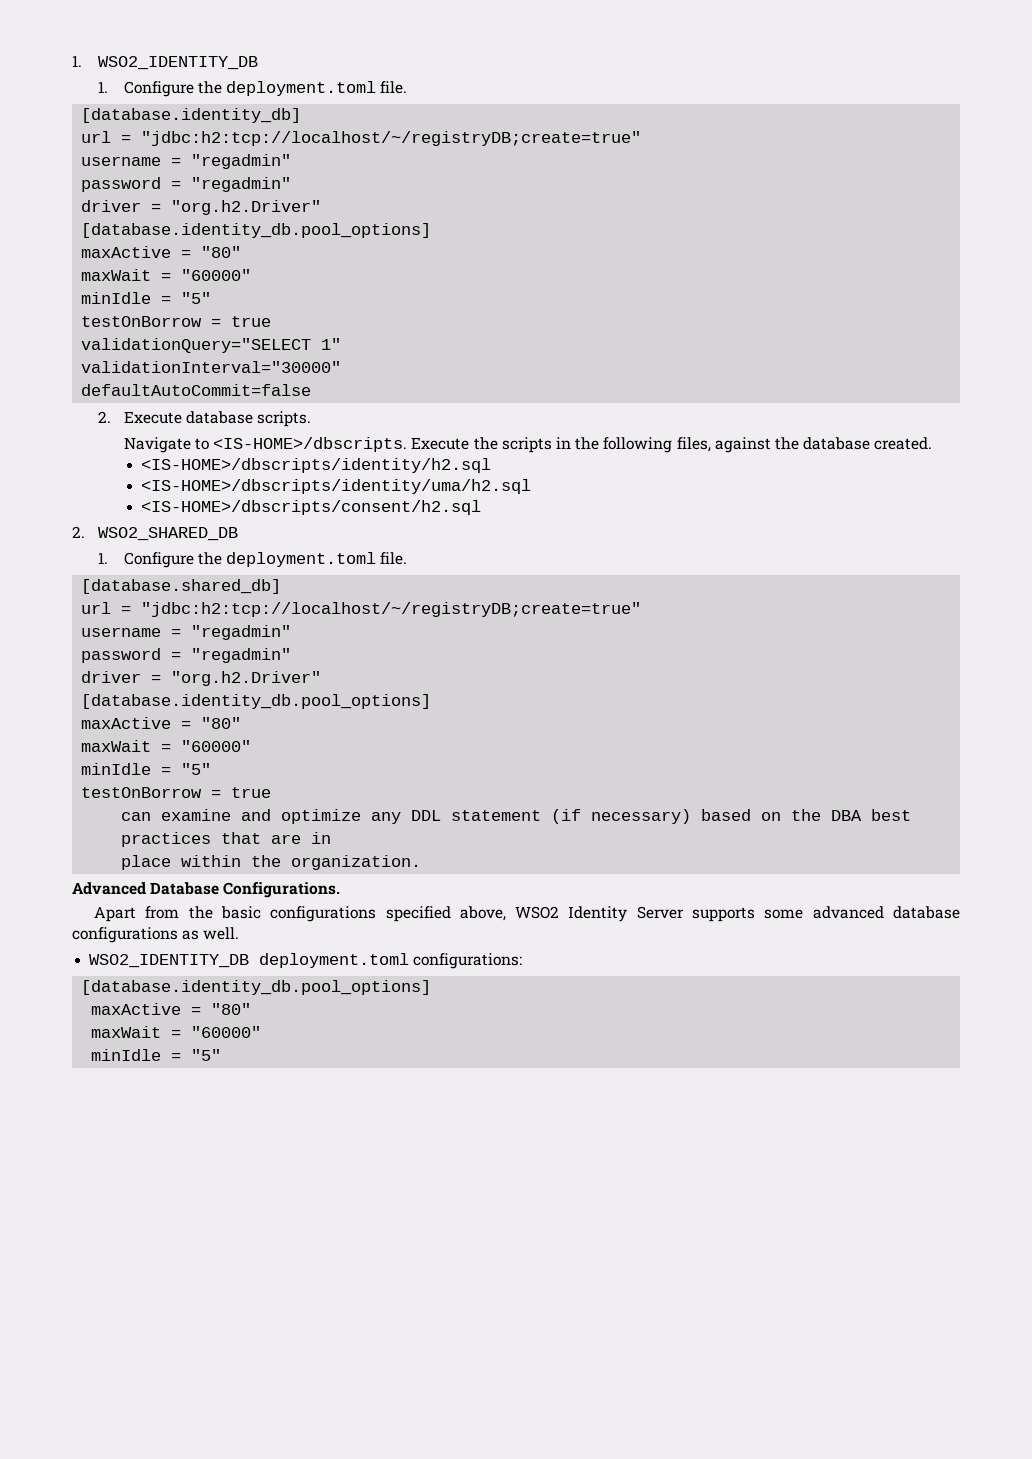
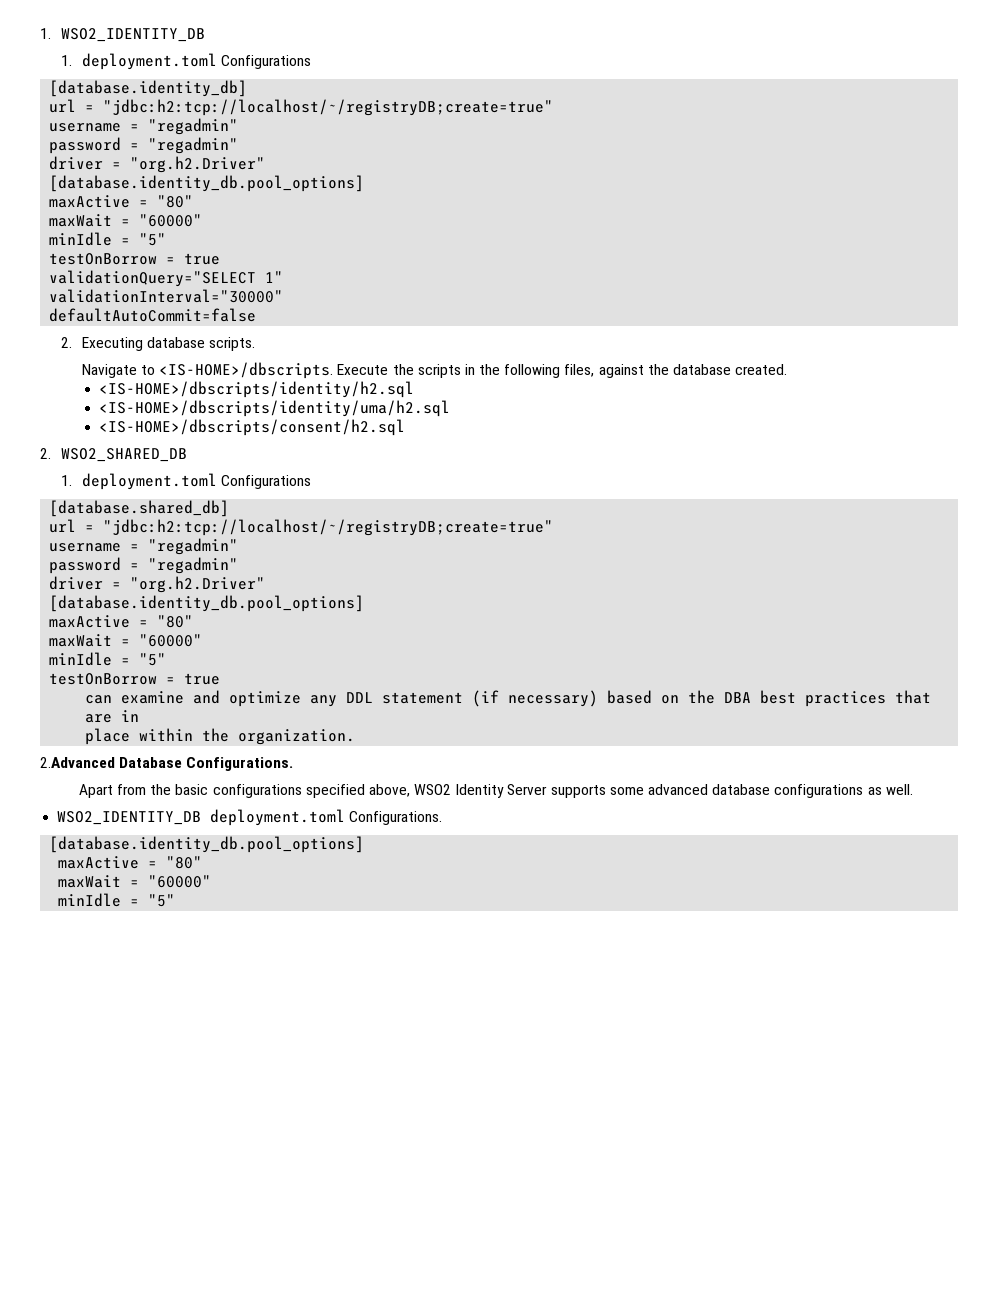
[123,81,408,97] Configure the deployment.toml file. -> [81,53,311,70] deployment.toml Configurations
[123,411,182,424] Execute -> [81,337,143,351] Executing
[123,552,408,568] Configure the deployment.toml file. -> [81,473,311,490] deployment.toml Configurations
[72,882,146,895] Advanced -> [40,757,115,768] 2.Advanced
[413,953,523,969] configurations: -> [349,811,443,825] Configurations.

